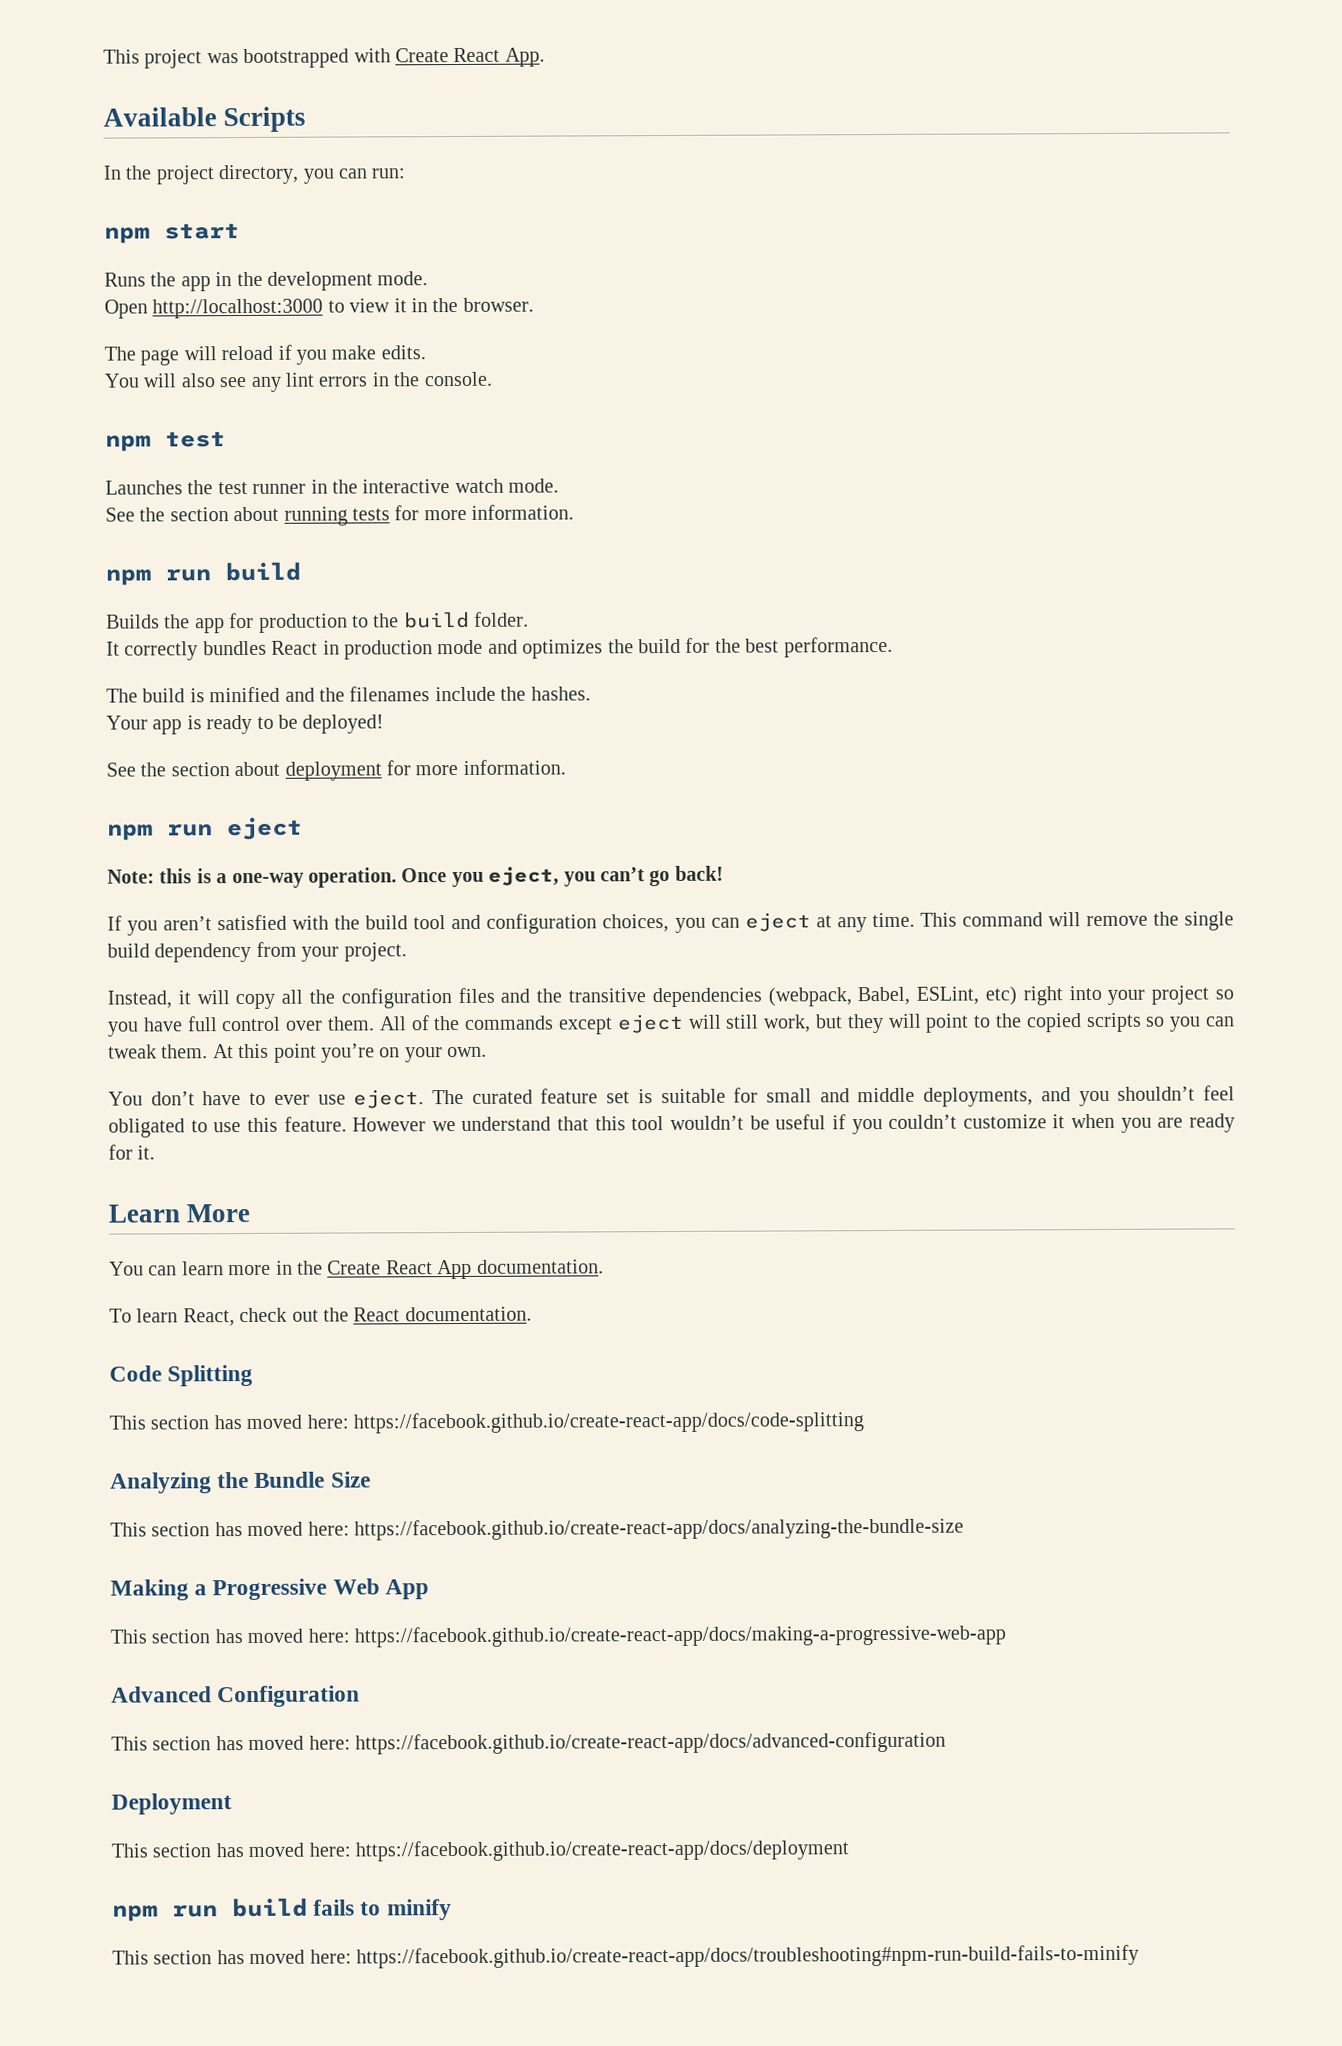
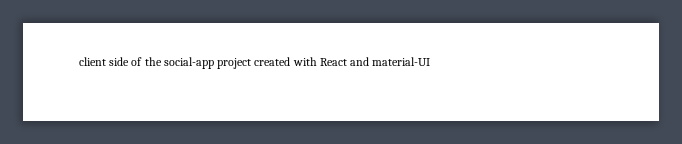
[103,47,545,69] [103,106,307,133] [103,164,407,185] [104,223,240,244] [104,271,429,292] [104,297,534,319] [104,344,426,366] [104,371,492,392] [105,431,226,452] [105,478,560,495] [105,504,575,526] [105,561,301,586] [106,611,530,634] [106,636,893,661] [106,686,591,703] [106,714,385,735] [106,759,566,781] [107,816,303,841] [107,865,724,889] [107,911,1234,936] [107,941,407,963] [107,985,1234,1010] [107,1012,1235,1037] [108,1043,488,1063] [108,1085,1235,1109] [108,1113,1235,1138] [108,1144,156,1160] [108,1203,251,1223] [109,1259,604,1280] [109,1306,532,1327] [109,1364,254,1387] [109,1411,864,1434] [110,1471,371,1494] [110,1517,964,1541] [110,1578,429,1601] [110,1624,1006,1648] [111,1685,361,1708] [111,1731,946,1755] [111,1793,232,1815] [111,1839,849,1862] [112,1897,452,1922] [112,1944,1139,1969] This project was bootstrapped with Create React App. // Available Scripts // In the project directory, you can run: // npm start // Runs the app in the development mode. // Open http://localhost:3000 to view it in the browser. // The page will reload if you make edits. // You will also see any lint errors in the console. // npm test // Launches the test runner in the interactive watch mode. // See the section about running tests for more information. // npm run build // Builds the app for production to the build folder. // It correctly bundles React in production mode and optimizes the build for the best performance. // The build is minified and the filenames include the hashes. // Your app is ready to be deployed! // See the section about deployment for more information. // npm run eject // Note: this is a one-way operation. Once you eject, you can’t go back! // If you aren’t satisfied with the build tool and configuration choices, you can eject at any time. This command will remove the single build dependency from your project. // Instead, it will copy all the configuration files and the transitive dependencies (webpack, Babel, ESLint, etc) right into your project so you have full control over them. All of the commands except eject will still work, but they will point to the copied scripts so you can tweak them. At this point you’re on your own. // You don’t have to ever use eject. The curated feature set is suitable for small and middle deployments, and you shouldn’t feel obligated to use this feature. However we understand that this tool wouldn’t be useful if you couldn’t customize it when you are ready for it. // Learn More // You can learn more in the Create React App documentation. // To learn React, check out the React documentation. // Code Splitting // This section has moved here: https://facebook.github.io/create-react-app/docs/code-splitting // Analyzing the Bundle Size // This section has moved here: https://facebook.github.io/create-react-app/docs/analyzing-the-bundle-size // Making a Progressive Web App // This section has moved here: https://facebook.github.io/create-react-app/docs/making-a-progressive-web-app // Advanced Configuration // This section has moved here: https://facebook.github.io/create-react-app/docs/advanced-configuration // Deployment // This section has moved here: https://facebook.github.io/create-react-app/docs/deployment // npm run build fails to minify // This section has moved here: https://facebook.github.io/create-react-app/docs/troubleshooting#npm-run-build-fails-to-minify -> [79,57,431,69] client side of the social-app project created with React and material-UI

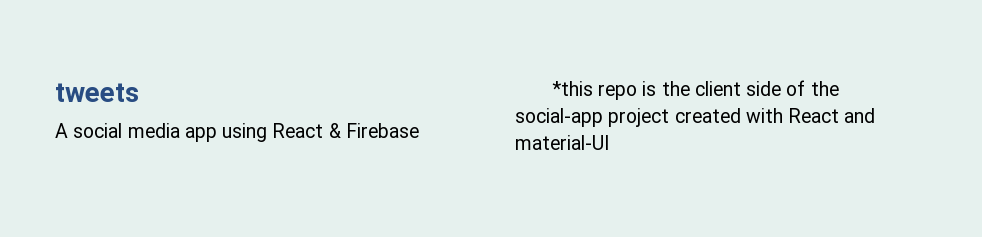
(79, 61) none -> [55,83,139,102] [55,123,419,142] [551,81,690,100] tweets // A social media app using React & Firebase // *this repo is the

